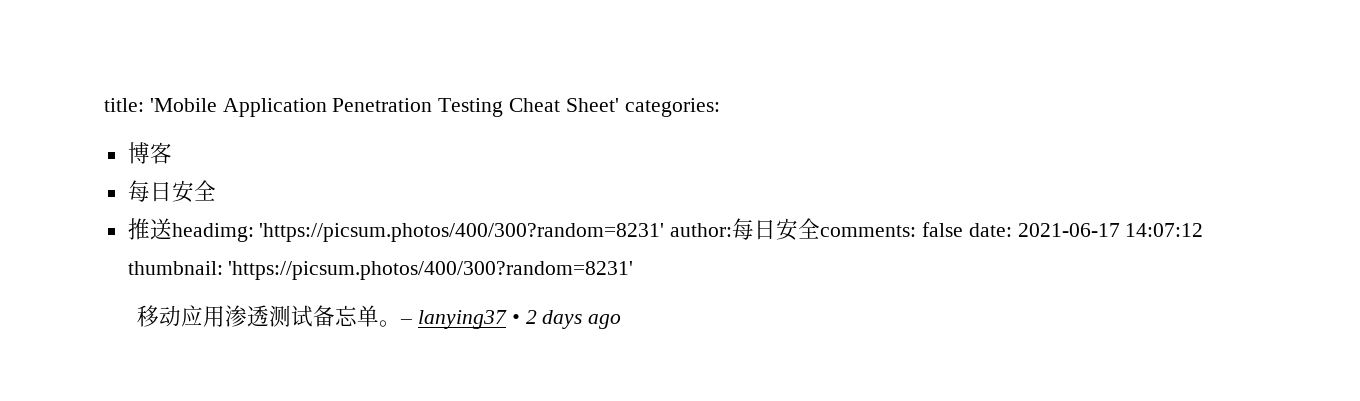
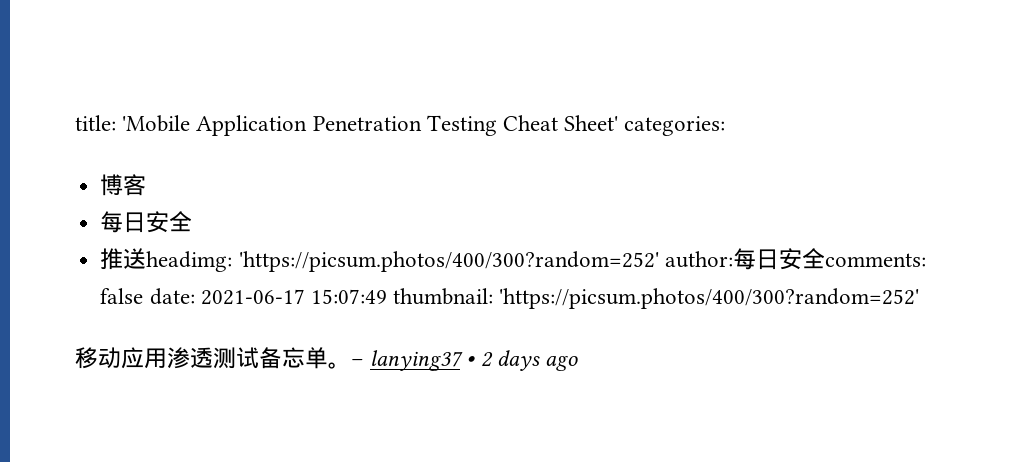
[259,223,665,242] 'https://picsum.photos/400/300?random=8231' -> [238,251,659,272] 'https://picsum.photos/400/300?random=252'
[1125,223,1204,237] [127,261,634,280] 14:07:12 thumbnail: 'https://picsum.photos/400/300?random=8231' -> [310,288,920,309] 15:07:49 thumbnail: 'https://picsum.photos/400/300?random=252'

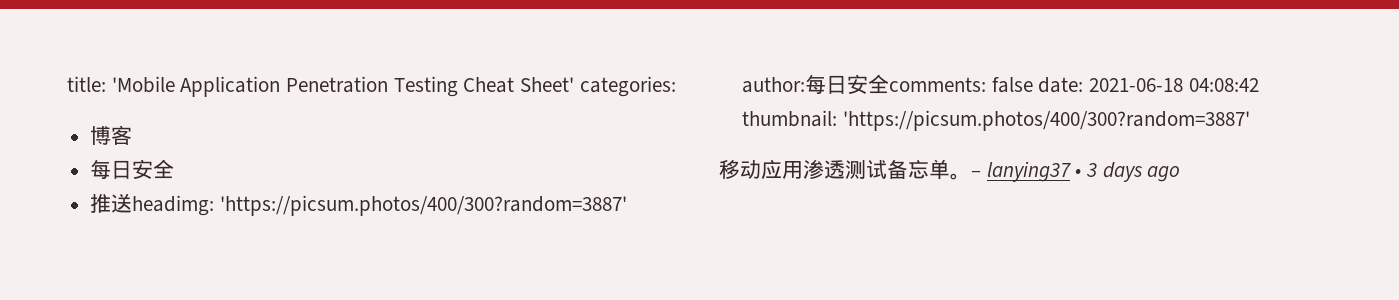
[238,251,659,272] 'https://picsum.photos/400/300?random=252' -> [219,195,627,216] 'https://picsum.photos/400/300?random=3887'
[200,288,920,309] 2021-06-17 15:07:49 thumbnail: 'https://picsum.photos/400/300?random=252' -> [1089,78,1259,92] [742,110,1250,131] 2021-06-18 04:08:42 thumbnail: 'https://picsum.photos/400/300?random=3887'
[480,352,493,367] 2 -> [1086,163,1098,177] 3

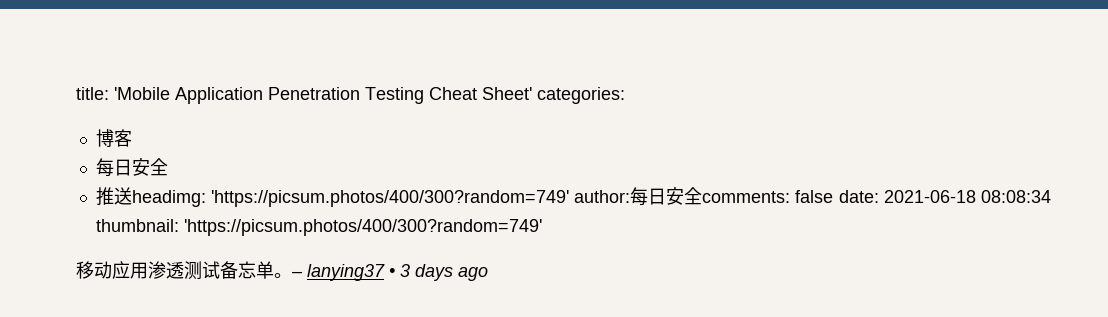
[219,195,627,216] 'https://picsum.photos/400/300?random=3887' -> [211,190,569,207] 'https://picsum.photos/400/300?random=749'
[1188,78,1259,92] [742,110,1250,131] 04:08:42 thumbnail: 'https://picsum.photos/400/300?random=3887' -> [981,190,1052,203] [95,219,542,236] 08:08:34 thumbnail: 'https://picsum.photos/400/300?random=749'

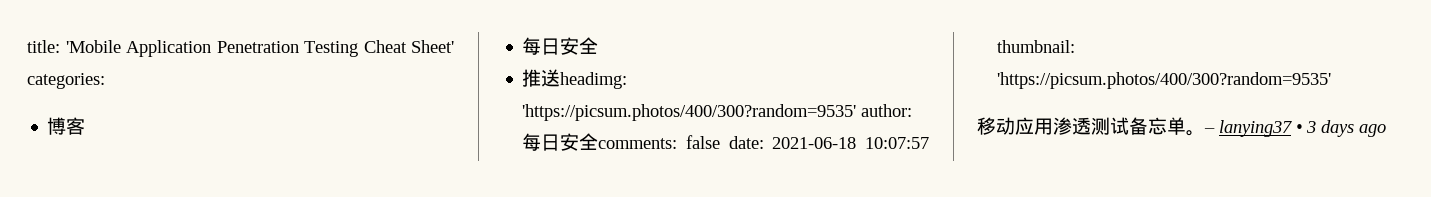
[211,190,569,207] 'https://picsum.photos/400/300?random=749' -> [522,104,857,121] 'https://picsum.photos/400/300?random=9535'
[981,190,1052,203] [95,219,542,236] 08:08:34 thumbnail: 'https://picsum.photos/400/300?random=749' -> [865,137,929,149] [997,40,1076,53] [997,72,1332,89] 10:07:57 thumbnail: 'https://picsum.photos/400/300?random=9535'

